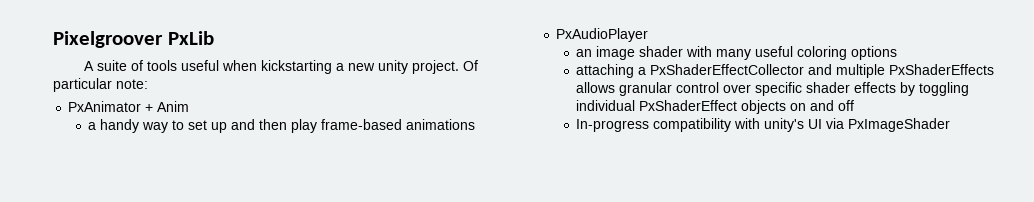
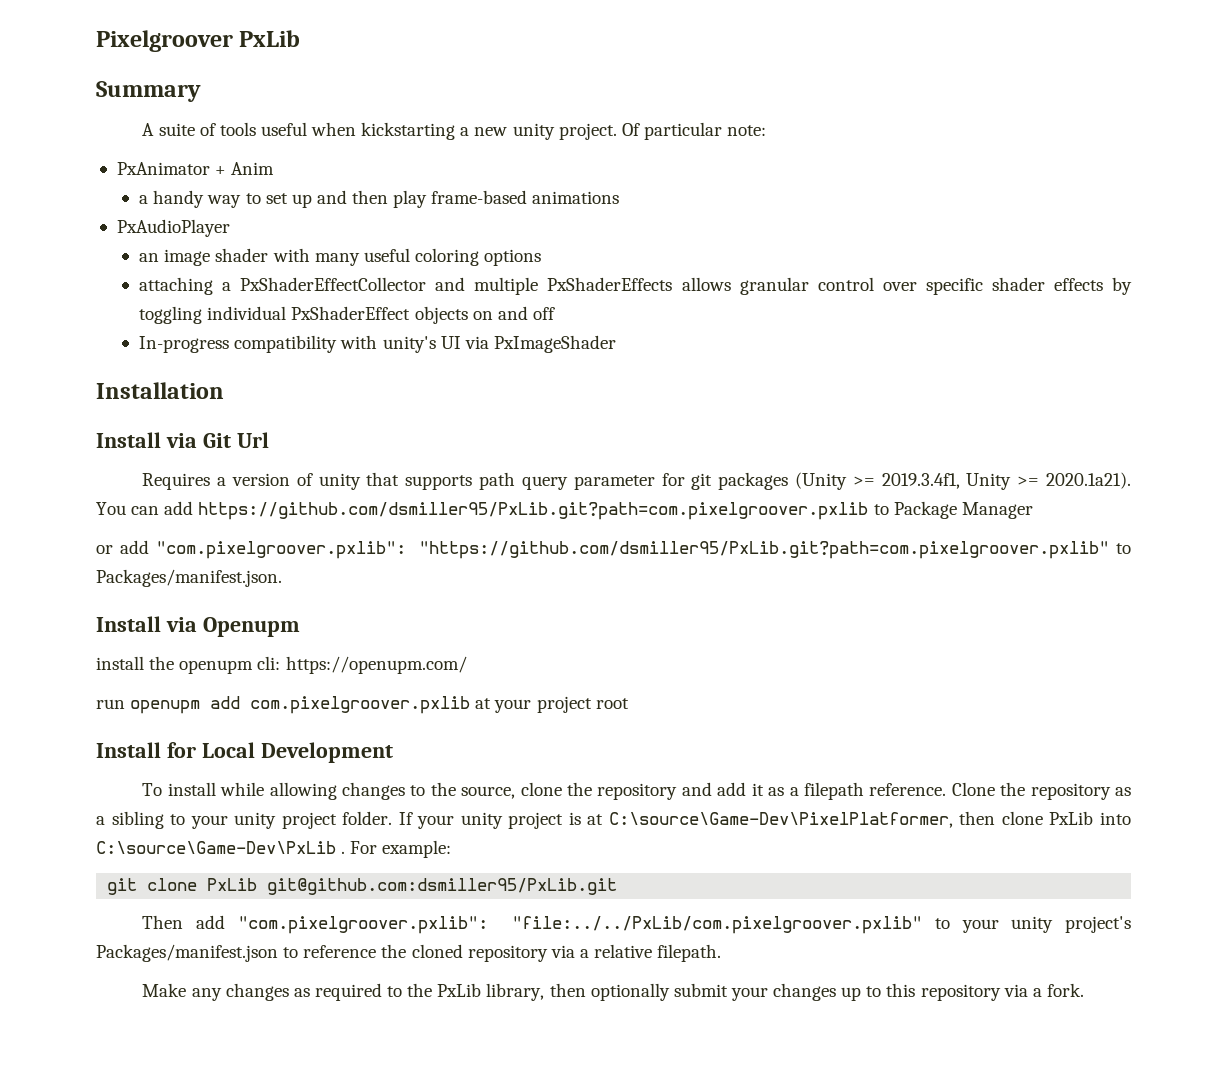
(214, 38) none -> [96,81,201,102] // Summary
(951, 125) none -> [96,382,224,399] [96,432,269,448] [142,472,1131,490] [96,501,1033,520] [96,540,1131,559] [96,569,282,587] [96,616,300,637] [96,656,467,674] [96,696,629,714] [96,742,393,763] [142,782,1132,800] [96,811,1131,829] [96,840,452,858] [107,878,618,895] [142,915,1132,934] [96,944,722,962] [142,983,1084,1001] // Installation // Install via Git Url // Requires a version of unity that supports path query parameter for git packages (Unity >= 2019.3.4f1, Unity >= 2020.1a21). You can add https://github.com/dsmiller95/PxLib.git?path=com.pixelgroover.pxlib to Package Manager // or add "com.pixelgroover.pxlib": "https://github.com/dsmiller95/PxLib.git?path=com.pixelgroover.pxlib" to Packages/manifest.json. // Install via Openupm // install the openupm cli: https://openupm.com/ // run openupm add com.pixelgroover.pxlib at your project root // Install for Local Development // To install while allowing changes to the source, clone the repository and add it as a filepath reference. Clone the repository as a sibling to your unity project folder. If your unity project is at C:\source\Game-Dev\PixelPlatformer, then clone PxLib into C:\source\Game-Dev\PxLib . For example: // git clone PxLib git@github.com:dsmiller95/PxLib.git // Then add "com.pixelgroover.pxlib": "file:../../PxLib/com.pixelgroover.pxlib" to your unity project's Packages/manifest.json to reference the cloned repository via a relative filepath. // Make any changes as required to the PxLib library, then optionally submit your changes up to this repository via a fork.

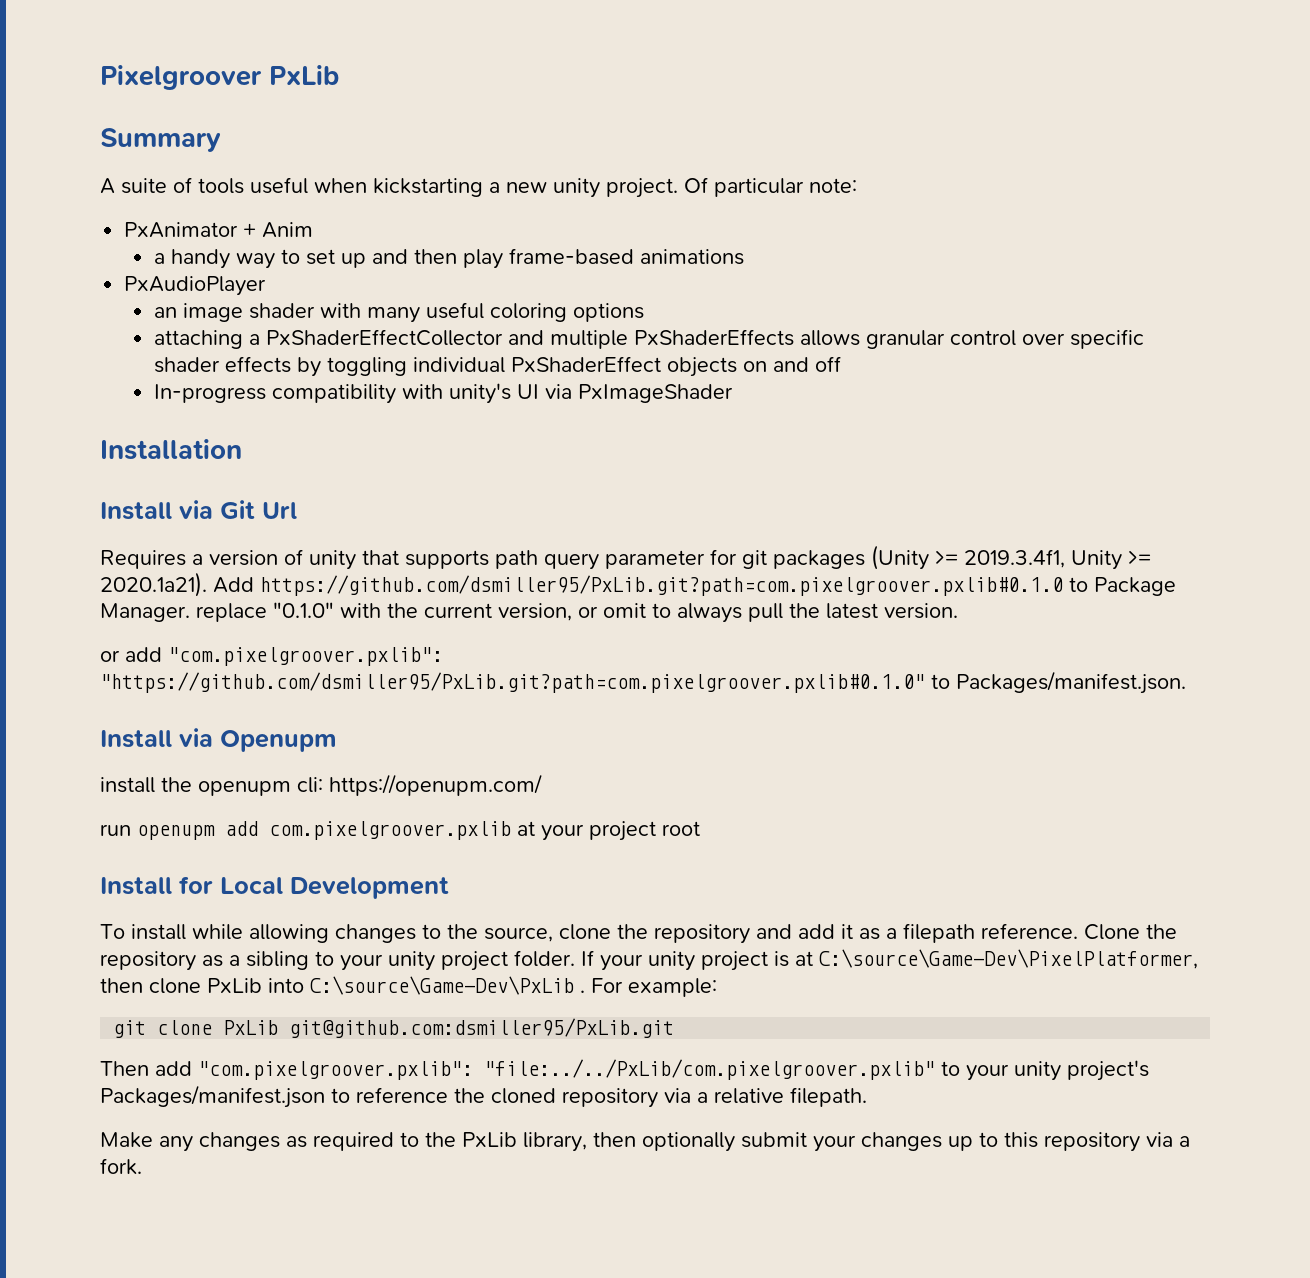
[96,501,1033,520] You can add https://github.com/dsmiller95/PxLib.git?path=com.pixelgroover.pxlib to Package Manager -> [213,575,1176,596] [100,602,958,623] Add https://github.com/dsmiller95/PxLib.git?path=com.pixelgroover.pxlib#0.1.0 to Package Manager. replace "0.1.0" with the current version, or omit to always pull the latest version.
[419,541,1110,559] "https://github.com/dsmiller95/PxLib.git?path=com.pixelgroover.pxlib" -> [100,672,925,693] "https://github.com/dsmiller95/PxLib.git?path=com.pixelgroover.pxlib#0.1.0"

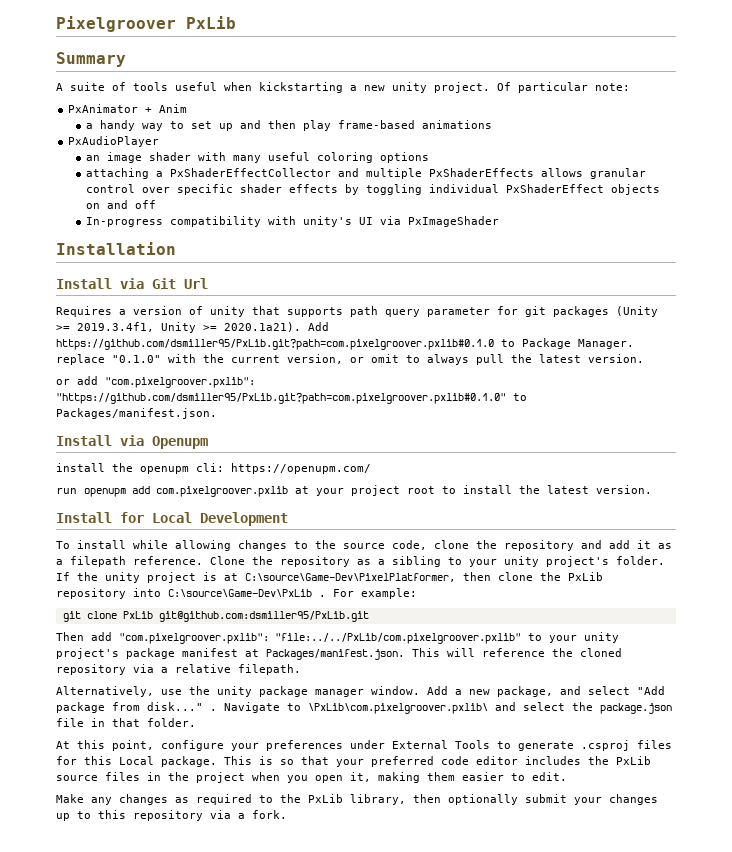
(700, 828) none -> [442,485,652,494] to install the latest version.
[484,927,553,942] source, -> [343,540,427,550] source code,
[441,951,508,971] project -> [546,556,609,567] project's
[600,954,643,971] your -> [77,572,98,581] the
[207,978,262,993] PxLib -> [540,572,603,581] [56,588,126,599] the PxLib repository
[100,1085,350,1108] Packages/manifest.json to -> [126,648,475,660] package manifest at Packages/manifest.json. This will
(867, 1097) none -> [56,686,665,697] [56,702,672,714] [56,718,196,727] [56,740,672,751] [56,756,651,767] [56,772,567,783] // Alternatively, use the unity package manager window. Add a new package, and select "Add package from disk..." . Navigate to \PxLib\com.pixelgroover.pxlib\ and select the package.json file in that folder. // At this point, configure your preferences under External Tools to generate .csproj files for this Local package. This is so that your preferred code editor includes the PxLib source files in the project when you open it, making them easier to edit.

